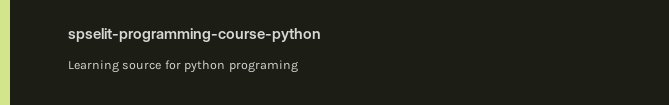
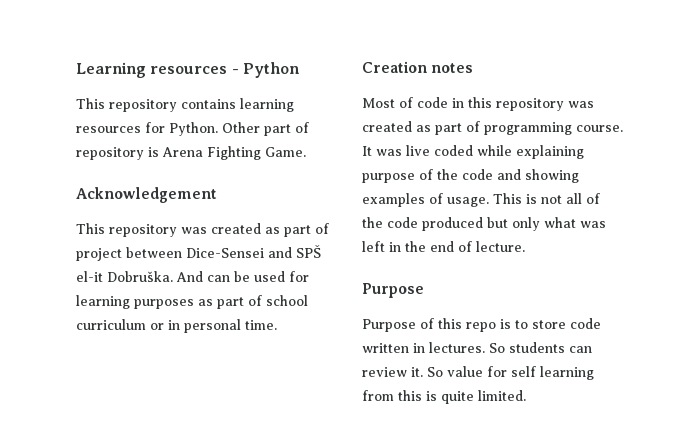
[68,28,321,42] [68,60,298,73] spselit-programming-course-python // Learning source for python programing -> [76,62,300,78] [76,98,294,112] [76,122,309,136] [76,146,306,160] [76,187,217,203] [76,223,329,237] [76,245,321,261] [76,271,309,282] [76,295,308,309] [76,319,277,333] [362,61,474,73] [362,97,594,111] [362,121,623,135] [362,145,584,159] [362,169,579,183] [362,193,600,207] [362,217,606,231] [362,241,525,252] [362,283,424,298] [362,318,601,332] [362,342,592,353] [362,366,594,380] [362,390,526,404] Learning resources - Python // This repository contains learning resources for Python. Other part of repository is Arena Fighting Game. // Acknowledgement // This repository was created as part of project between Dice-Sensei and SPŠ el-it Dobruška. And can be used for learning purposes as part of school curriculum or in personal time. // Creation notes // Most of code in this repository was created as part of programming course. It was live coded while explaining purpose of the code and showing examples of usage. This is not all of the code produced but only what was left in the end of lecture. // Purpose // Purpose of this repo is to store code written in lectures. So students can review it. So value for self learning from this is quite limited.

